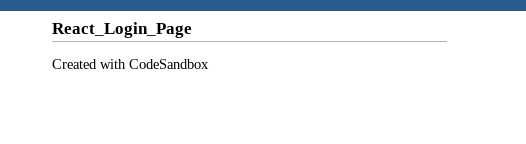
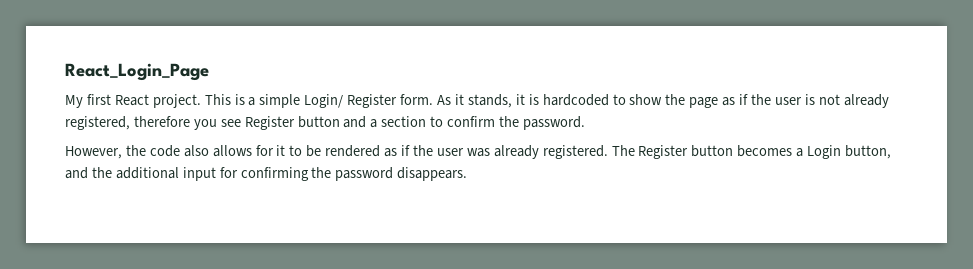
[52,59,209,69] Created with CodeSandbox -> [65,94,889,108] [65,116,585,130] [65,145,892,159] [65,167,468,181] My first React project. This is a simple Login/ Register form. As it stands, it is hardcoded to show the page as if the user is not already registered, therefore you see Register button and a section to confirm the password. // However, the code also allows for it to be rendered as if the user was already registered. The Register button becomes a Login button, and the additional input for confirming the password disappears.

